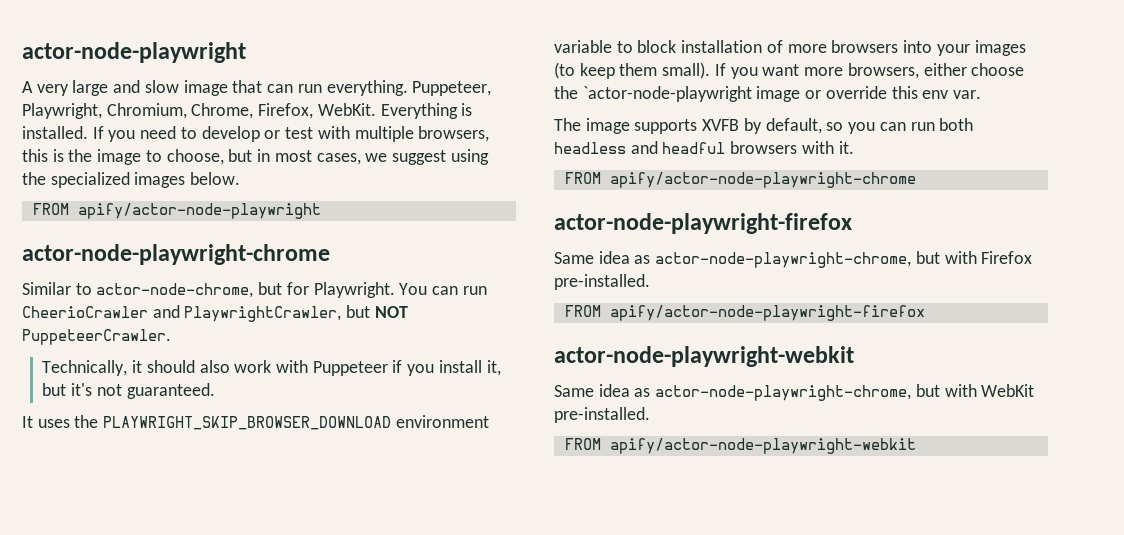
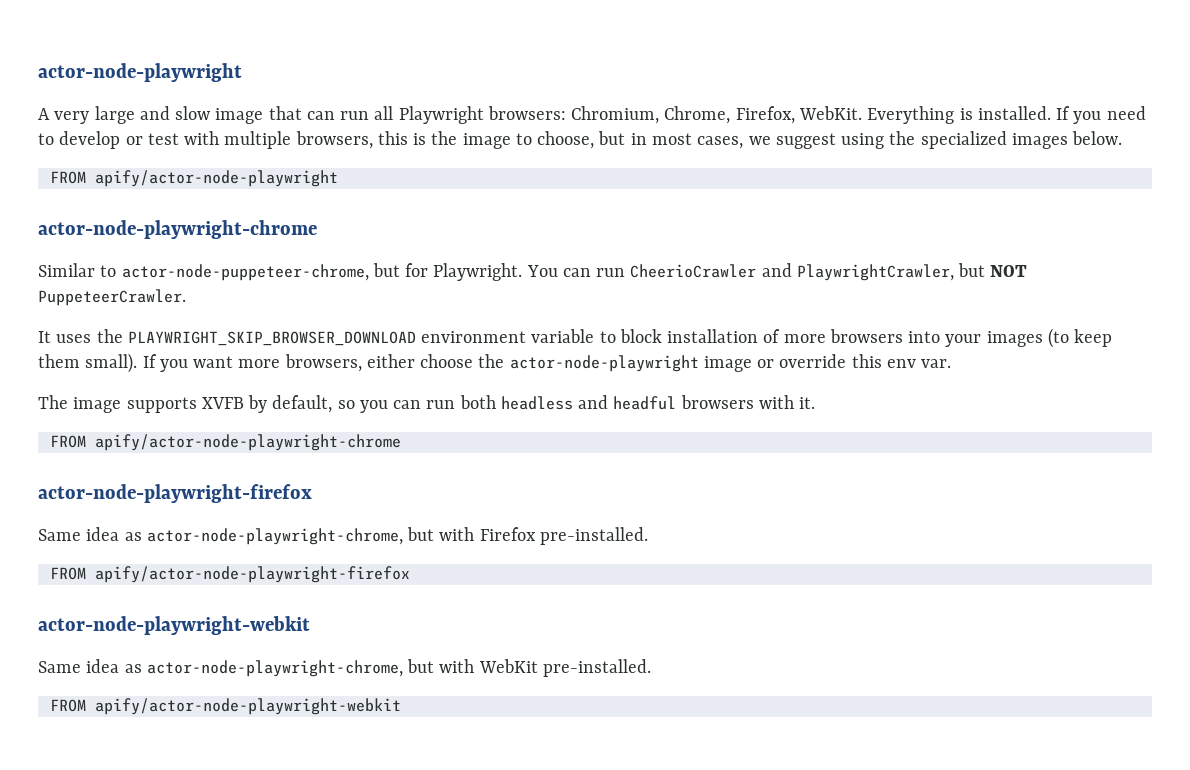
[326,80,492,96] [22,103,102,119] everything. Puppeteer, Playwright, -> [374,106,566,124] all Playwright browsers:
[96,283,254,298] actor-node-chrome, -> [121,264,369,281] actor-node-puppeteer-chrome,
[42,360,501,376] [42,383,215,399] // Technically, it should also work with Puppeteer if you install it, but it's not guaranteed. -> (186, 297) none
[582,86,752,102] `actor-node-playwright -> [509,355,699,372] actor-node-playwright

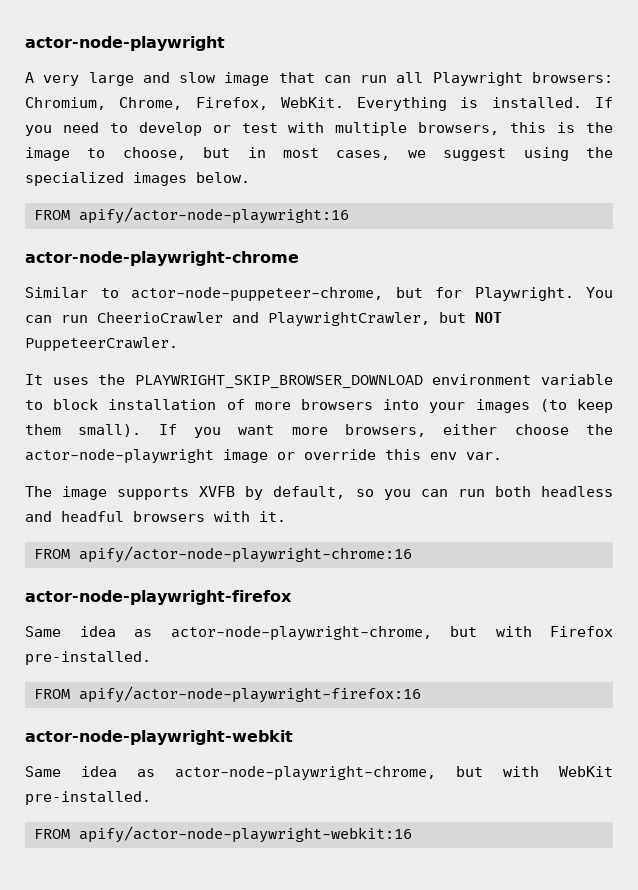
[94,170,338,187] apify/actor-node-playwright -> [78,207,349,224] apify/actor-node-playwright:16
[94,434,401,451] apify/actor-node-playwright-chrome -> [78,546,412,563] apify/actor-node-playwright-chrome:16
[94,566,410,583] apify/actor-node-playwright-firefox -> [78,686,421,703] apify/actor-node-playwright-firefox:16
[94,698,401,715] apify/actor-node-playwright-webkit -> [78,826,412,843] apify/actor-node-playwright-webkit:16

